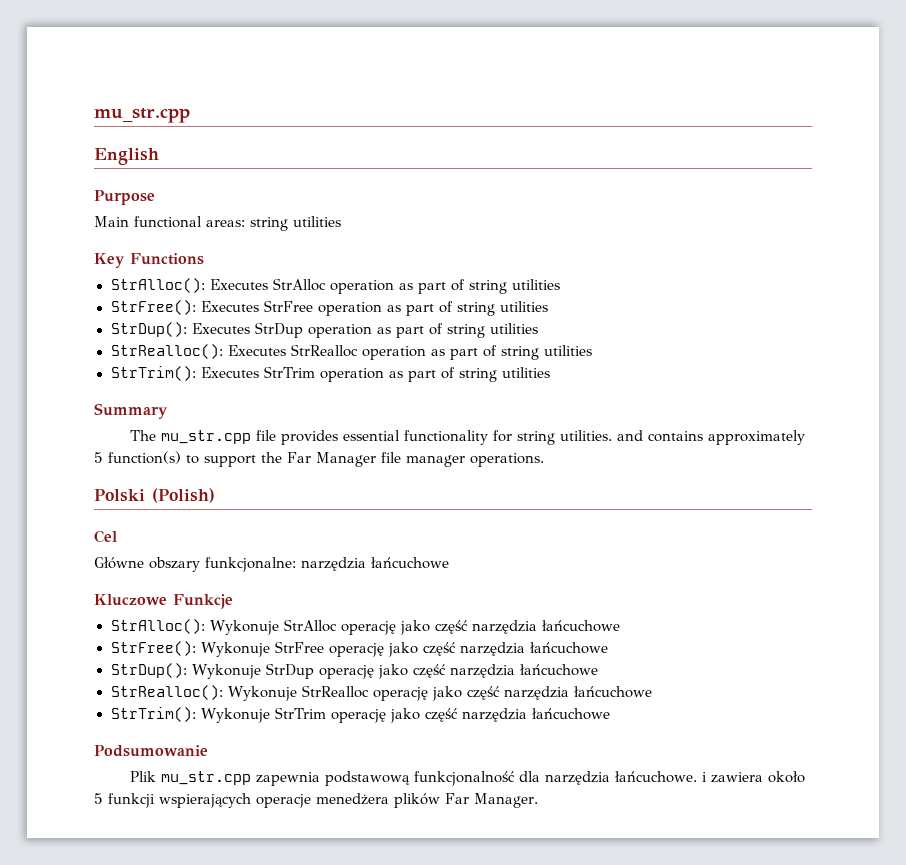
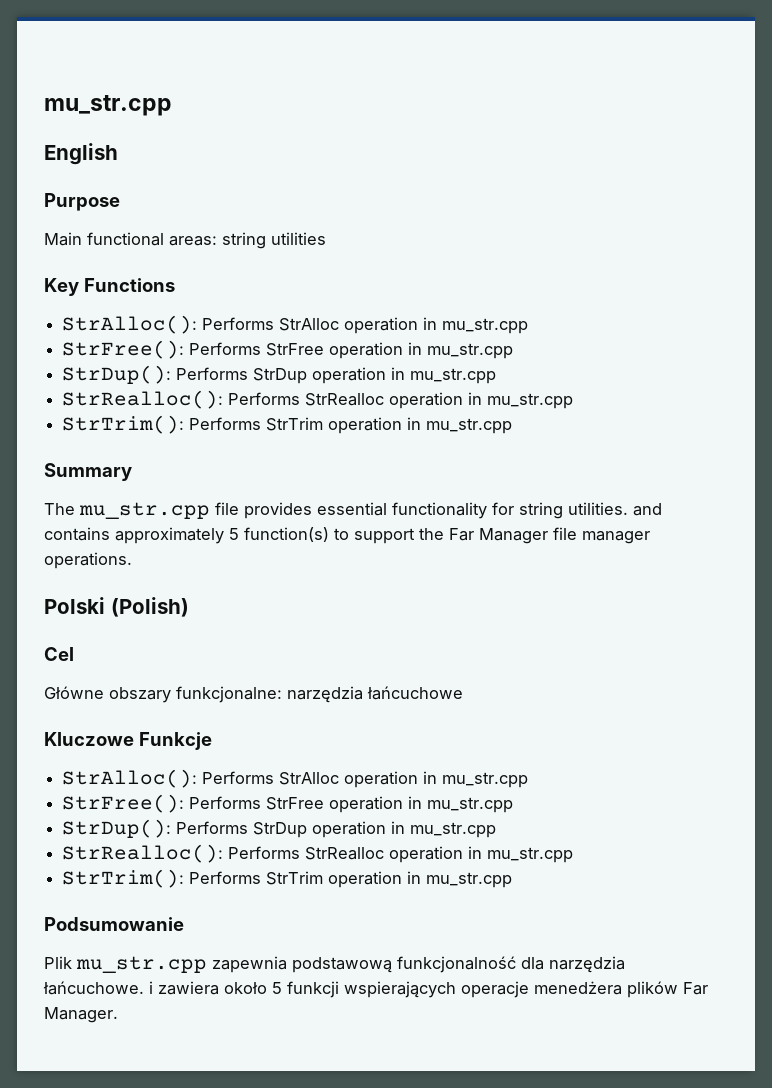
[209,278,560,294] [110,300,548,316] [110,322,538,338] [110,344,592,360] [110,366,551,382] Executes StrAlloc operation as part of string utilities // StrFree(): Executes StrFree operation as part of string utilities // StrDup(): Executes StrDup operation as part of string utilities // StrRealloc(): Executes StrRealloc operation as part of string utilities // StrTrim(): Executes StrTrim operation as part of string utilities -> [202,317,529,334] [62,340,514,359] [62,365,497,384] [62,390,574,409] [62,415,513,434] Performs StrAlloc operation in mu_str.cpp // StrFree(): Performs StrFree operation in mu_str.cpp // StrDup(): Performs StrDup operation in mu_str.cpp // StrRealloc(): Performs StrRealloc operation in mu_str.cpp // StrTrim(): Performs StrTrim operation in mu_str.cpp
[209,619,620,635] [110,641,608,657] [110,663,598,679] [110,685,652,701] [110,707,611,723] Wykonuje StrAlloc operację jako część narzędzia łańcuchowe // StrFree(): Wykonuje StrFree operację jako część narzędzia łańcuchowe // StrDup(): Wykonuje StrDup operację jako część narzędzia łańcuchowe // StrRealloc(): Wykonuje StrRealloc operację jako część narzędzia łańcuchowe // StrTrim(): Wykonuje StrTrim operację jako część narzędzia łańcuchowe -> [202,771,529,788] [62,794,514,813] [62,819,497,838] [62,844,574,863] [62,869,513,888] Performs StrAlloc operation in mu_str.cpp // StrFree(): Performs StrFree operation in mu_str.cpp // StrDup(): Performs StrDup operation in mu_str.cpp // StrRealloc(): Performs StrRealloc operation in mu_str.cpp // StrTrim(): Performs StrTrim operation in mu_str.cpp

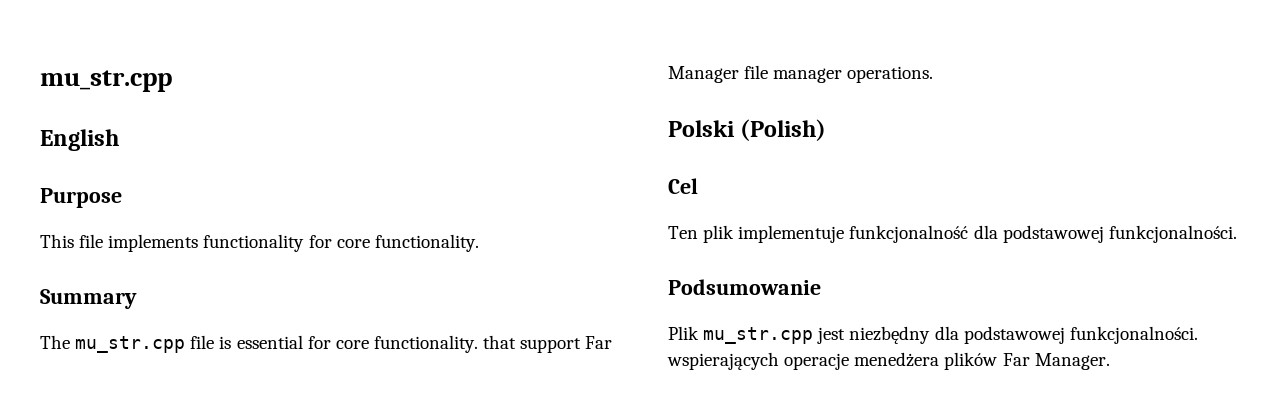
[44,232,326,249] [44,278,175,296] [62,315,529,334] [62,340,514,359] [62,365,497,384] [62,390,574,409] [62,415,513,434] [44,463,132,481] [44,502,662,519] [44,527,444,544] Main functional areas: string utilities // Key Functions // StrAlloc(): Performs StrAlloc operation in mu_str.cpp // StrFree(): Performs StrFree operation in mu_str.cpp // StrDup(): Performs StrDup operation in mu_str.cpp // StrRealloc(): Performs StrRealloc operation in mu_str.cpp // StrTrim(): Performs StrTrim operation in mu_str.cpp // Summary // The mu_str.cpp file provides essential functionality for string utilities. and contains approximately 5 function(s) to support the -> [40,234,479,252] [40,289,137,309] [40,335,582,353] This file implements functionality for core functionality. // Summary // The mu_str.cpp file is essential for core functionality. that support
[44,686,463,703] [44,732,212,750] [62,769,529,788] [62,794,514,813] [62,819,497,838] [62,844,574,863] [62,869,513,888] [44,917,184,931] [44,956,625,973] [43,981,339,998] Główne obszary funkcjonalne: narzędzia łańcuchowe // Kluczowe Funkcje // StrAlloc(): Performs StrAlloc operation in mu_str.cpp // StrFree(): Performs StrFree operation in mu_str.cpp // StrDup(): Performs StrDup operation in mu_str.cpp // StrRealloc(): Performs StrRealloc operation in mu_str.cpp // StrTrim(): Performs StrTrim operation in mu_str.cpp // Podsumowanie // Plik mu_str.cpp zapewnia podstawową funkcjonalność dla narzędzia łańcuchowe. i zawiera około 5 funkcji -> [668,225,1237,243] [668,279,821,295] [668,326,1198,344] Ten plik implementuje funkcjonalność dla podstawowej funkcjonalności. // Podsumowanie // Plik mu_str.cpp jest niezbędny dla podstawowej funkcjonalności.

